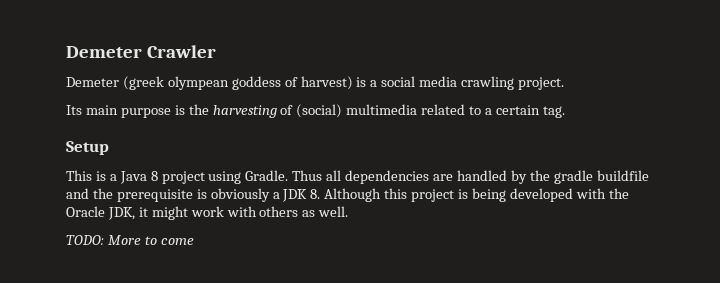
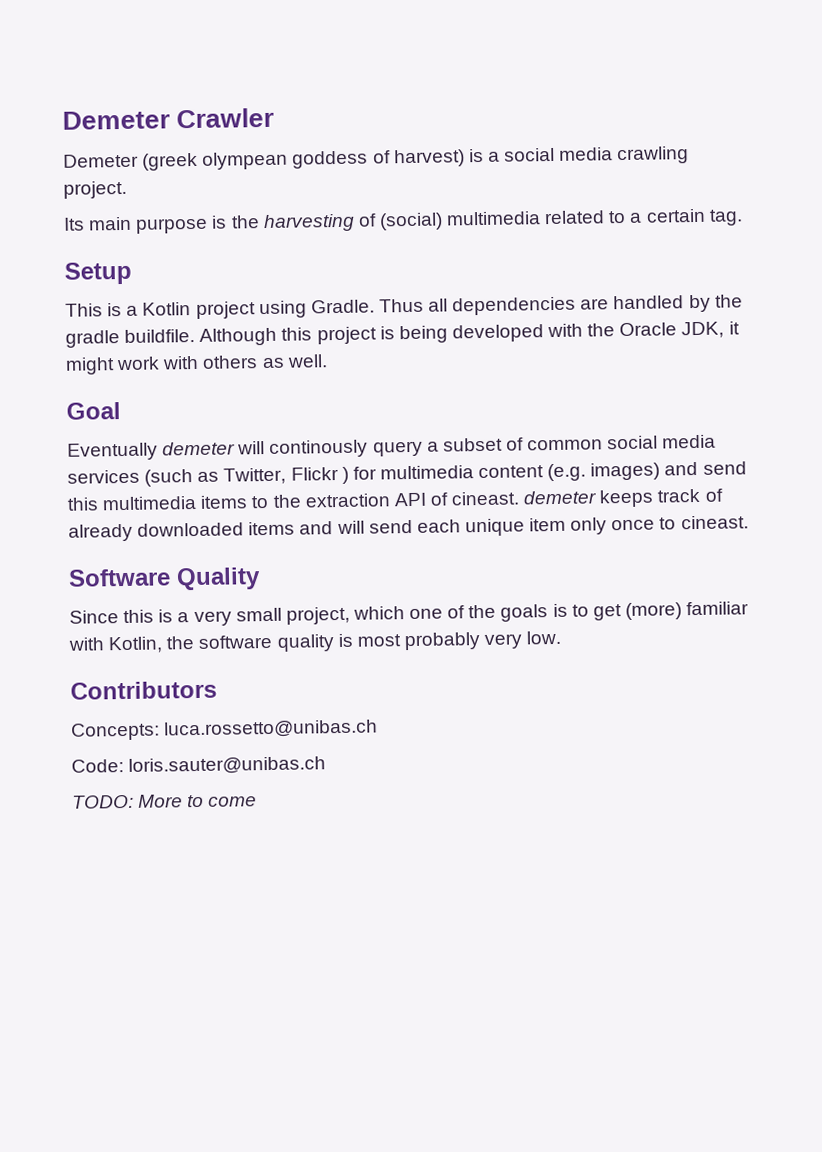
[119,171,158,184] Java 8 -> [142,302,192,316] Kotlin
[596,170,649,181] [66,188,321,202] buildfile and the prerequisite is obviously a JDK 8. -> [124,328,196,343] buildfile.
(349, 211) none -> [66,402,121,420] [67,434,717,461] [67,461,747,487] [67,488,723,511] [68,515,749,542] [68,567,261,591] [69,601,750,627] [68,630,562,654] [70,680,217,700] [71,719,379,741] [71,756,327,775] // Goal // Eventually demeter will continously query a subset of common social media services (such as Twitter, Flickr ) for multimedia content (e.g. images) and send this multimedia items to the extraction API of cineast. demeter keeps track of already downloaded items and will send each unique item only once to cineast. // Software Quality // Since this is a very small project, which one of the goals is to get (more) familiar with Kotlin, the software quality is most probably very low. // Contributors // Concepts: luca.rossetto@unibas.ch // Code: loris.sauter@unibas.ch

